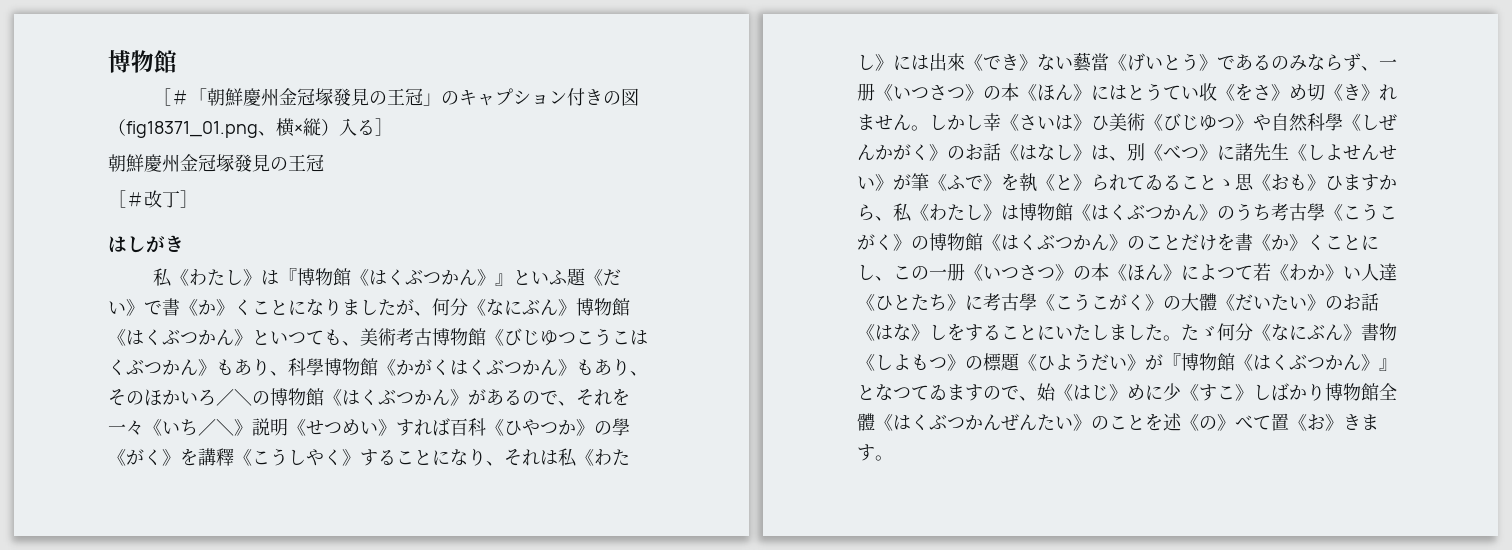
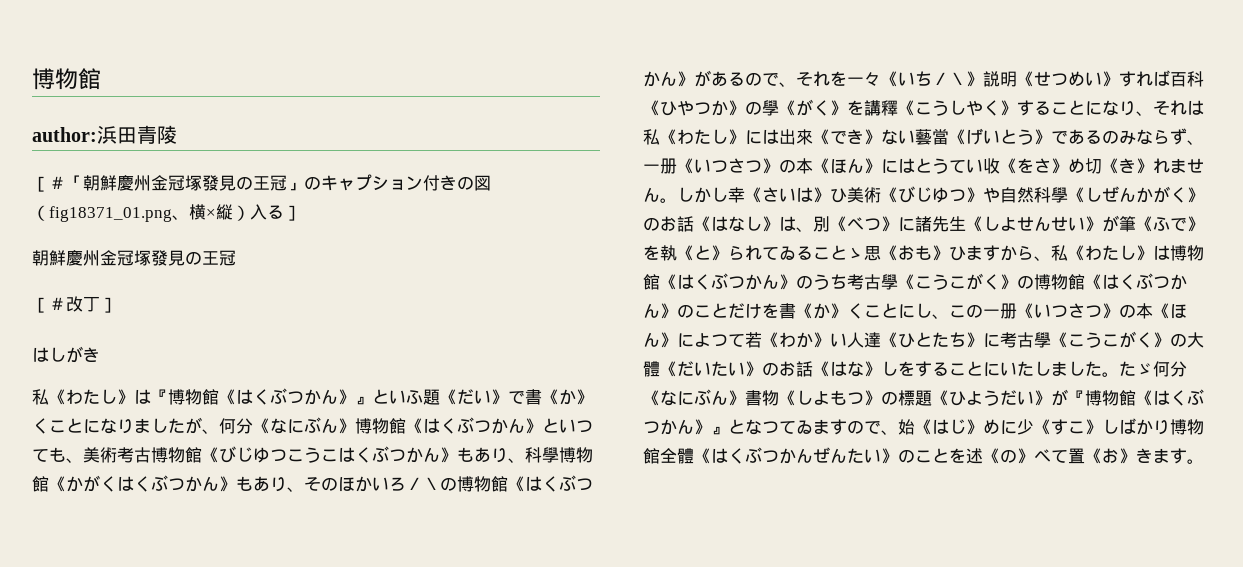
[108,50,177,73] 博物館 -> [32,68,101,90] [32,125,177,144] 博物館 // author:浜田青陵

